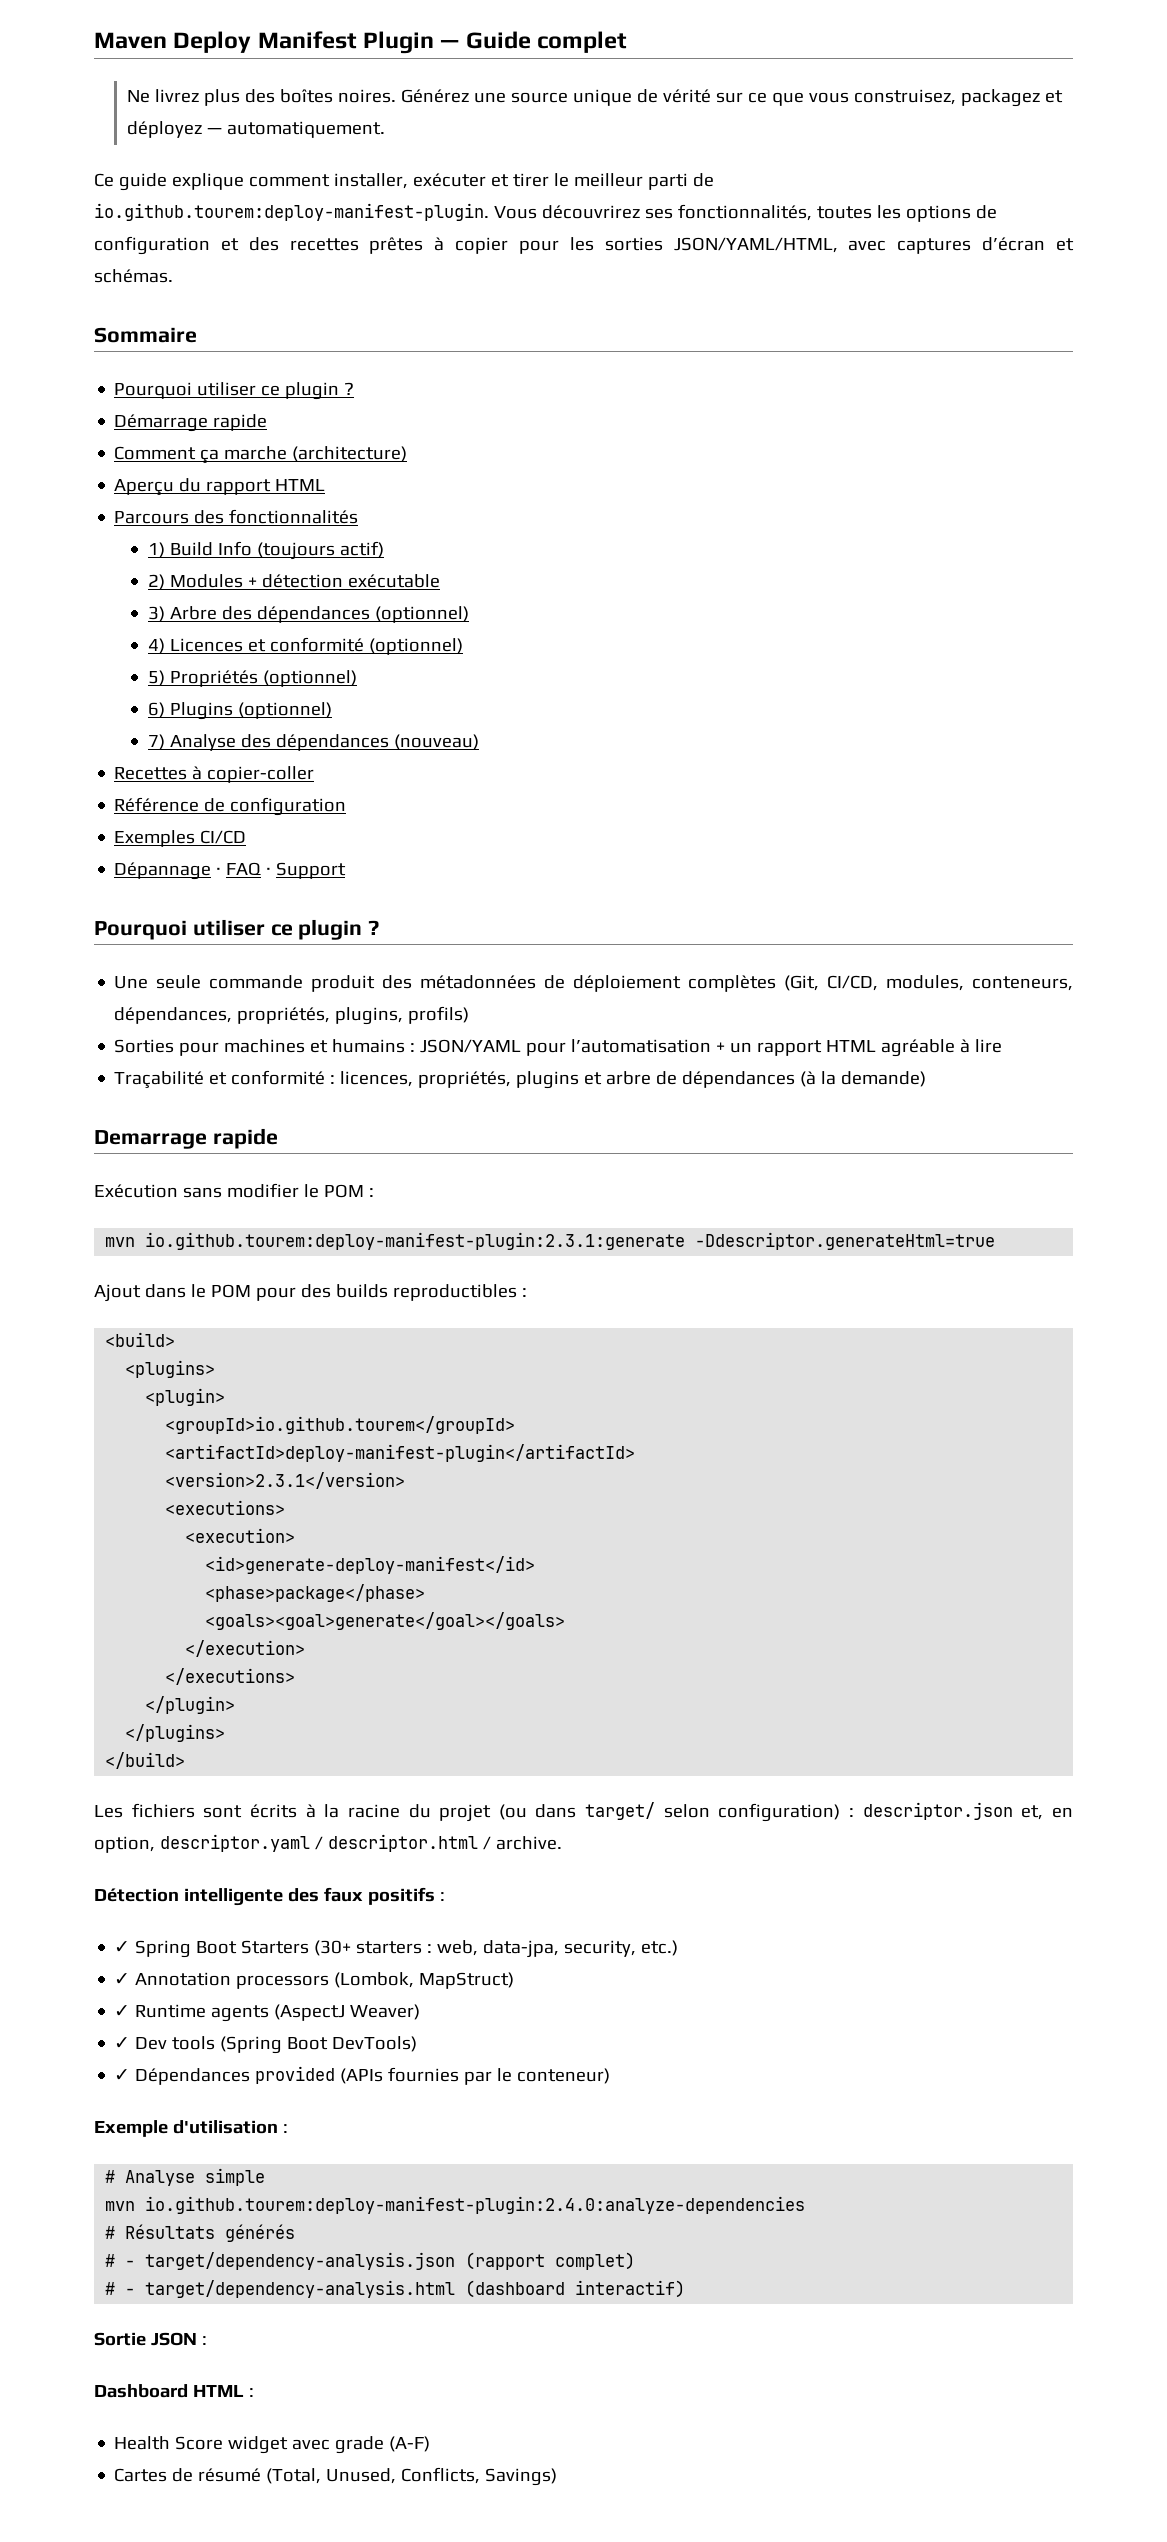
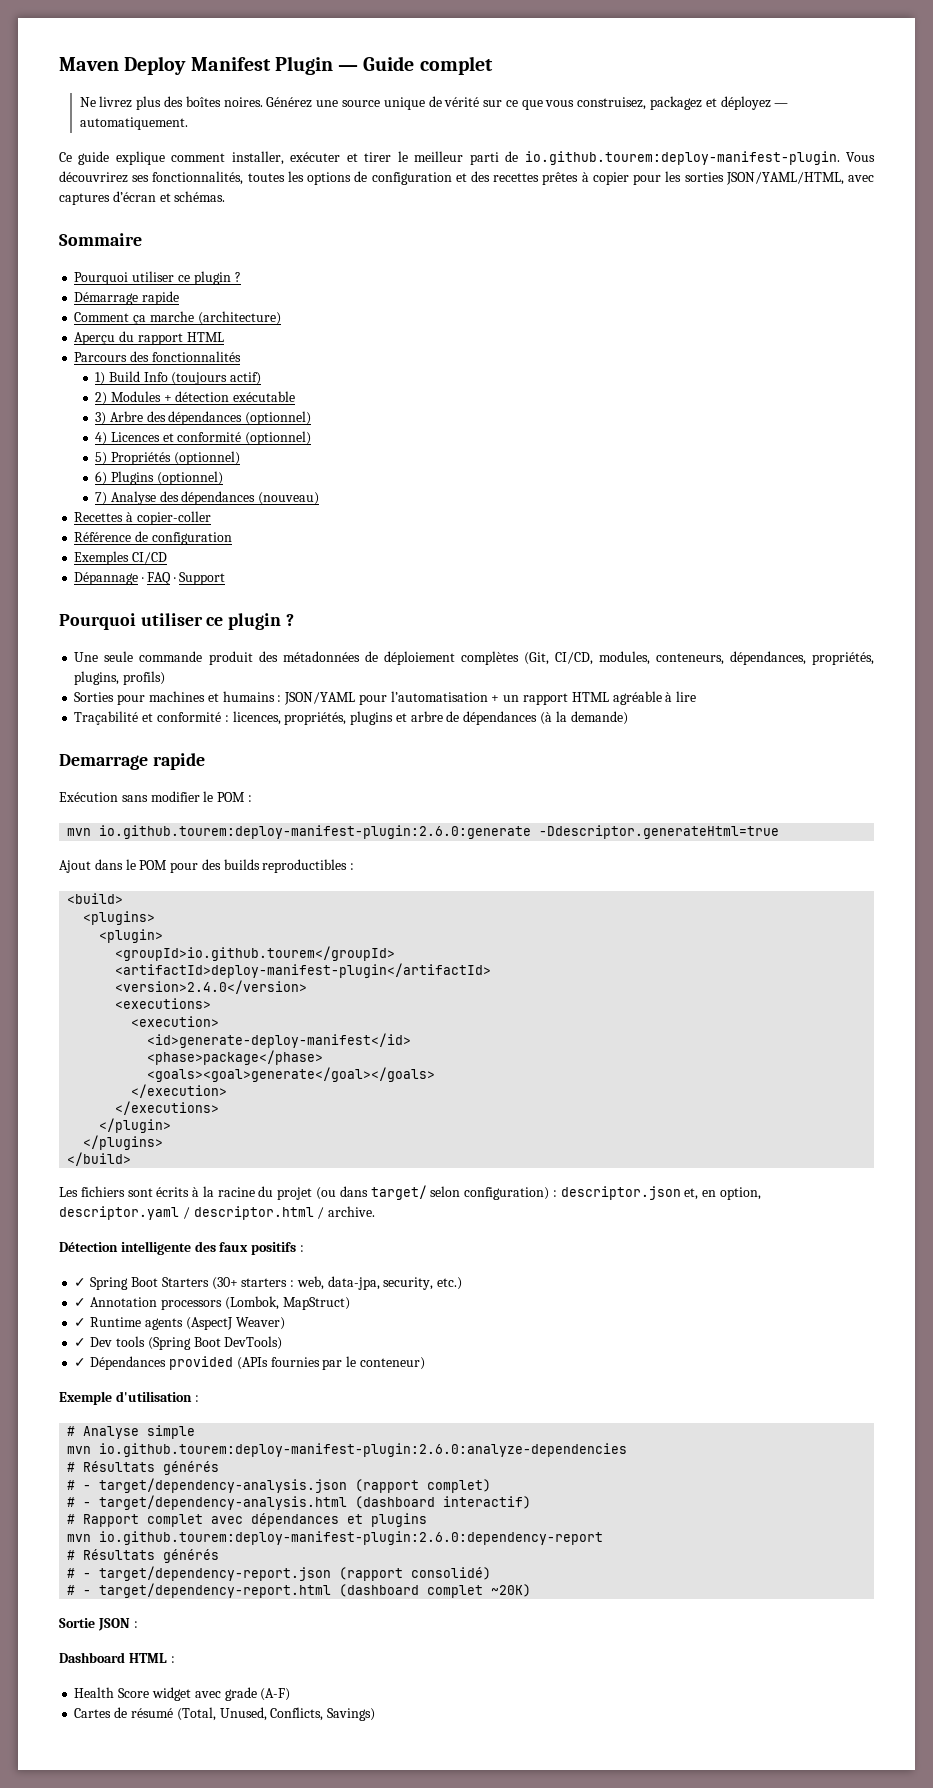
[145,1232,686,1250] io.github.tourem:deploy-manifest-plugin:2.3.1:generate -> [99,825,532,839] io.github.tourem:deploy-manifest-plugin:2.6.0:generate
[165,1472,406,1489] <version>2.3.1</version> -> [115,980,308,994] <version>2.4.0</version>
[145,2196,806,2214] io.github.tourem:deploy-manifest-plugin:2.4.0:analyze-dependencies -> [99,1443,628,1457] io.github.tourem:deploy-manifest-plugin:2.6.0:analyze-dependencies
(686, 2289) none -> [67,1513,428,1527] [67,1531,604,1545] [67,1549,220,1563] [67,1566,492,1581] [67,1583,532,1598] // # Rapport complet avec dépendances et plugins // mvn io.github.tourem:deploy-manifest-plugin:2.6.0:dependency-report // # Résultats générés // # - target/dependency-report.json (rapport consolidé) // # - target/dependency-report.html (dashboard complet ~20K)

